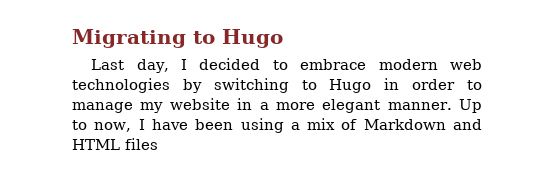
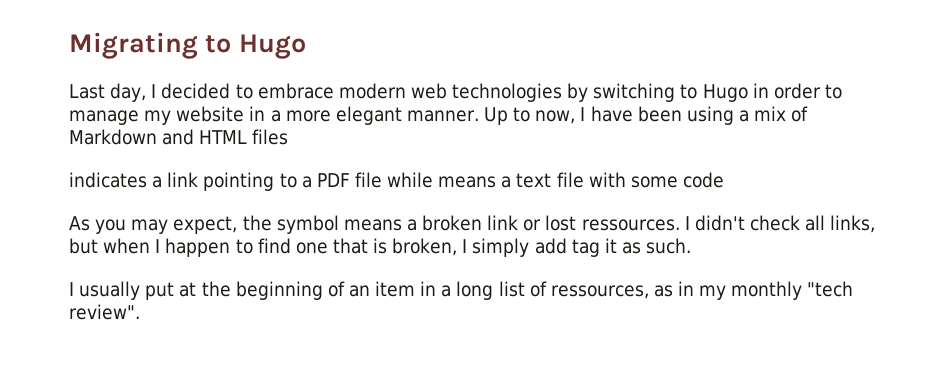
(158, 144) none -> [69,172,724,191] [69,215,876,234] [69,238,692,257] [69,281,854,300] [69,304,140,320] // indicates a link pointing to a PDF file while means a text file with some code // As you may expect, the symbol means a broken link or lost ressources. I didn't check all links, but when I happen to find one that is broken, I simply add tag it as such. // I usually put at the beginning of an item in a long list of ressources, as in my monthly "tech review".

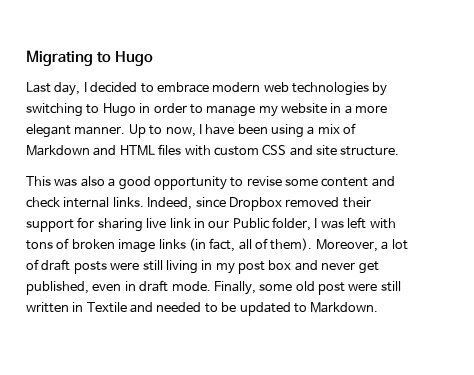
[69,172,724,191] [69,215,876,234] [69,238,692,257] [69,281,854,300] [69,304,140,320] // indicates a link pointing to a PDF file while means a text file with some code // As you may expect, the symbol means a broken link or lost ressources. I didn't check all links, but when I happen to find one that is broken, I simply add tag it as such. // I usually put at the beginning of an item in a long list of ressources, as in my monthly "tech review". -> [184,144,400,156] [26,176,395,190] [26,197,371,211] [26,217,396,232] [26,238,408,253] [26,259,379,274] [26,280,401,295] [26,302,379,316] with custom CSS and site structure. // This was also a good opportunity to revise some content and check internal links. Indeed, since Dropbox removed their support for sharing live link in our Public folder, I was left with tons of broken image links (in fact, all of them). Moreover, a lot of draft posts were still living in my post box and never get published, even in draft mode. Finally, some old post were still written in Textile and needed to be updated to Markdown.

